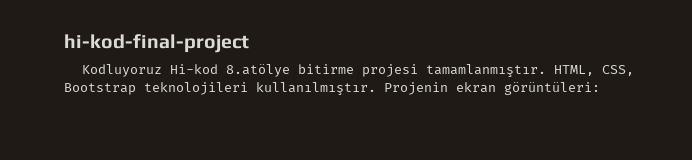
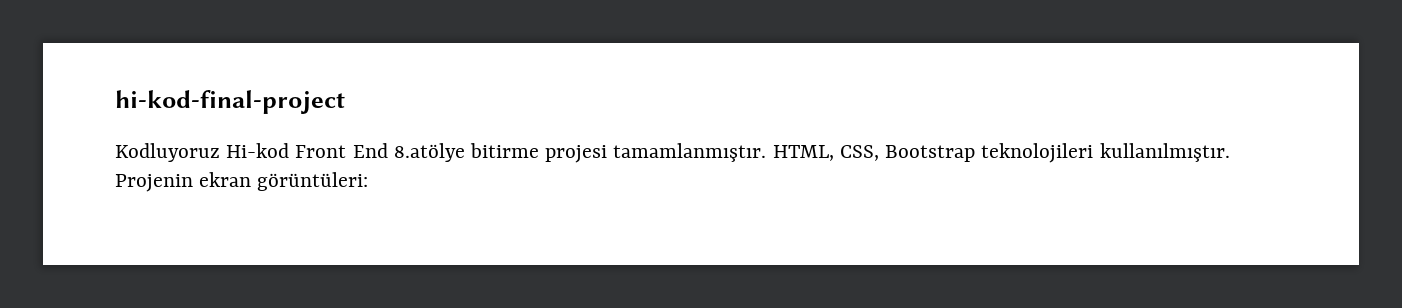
(219, 69) none -> [295,143,388,158] Front End

